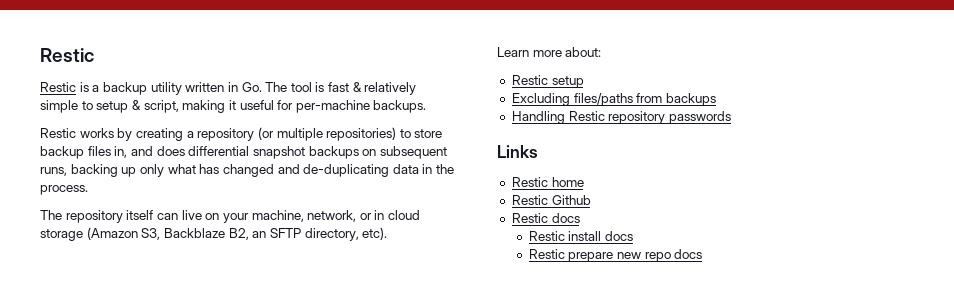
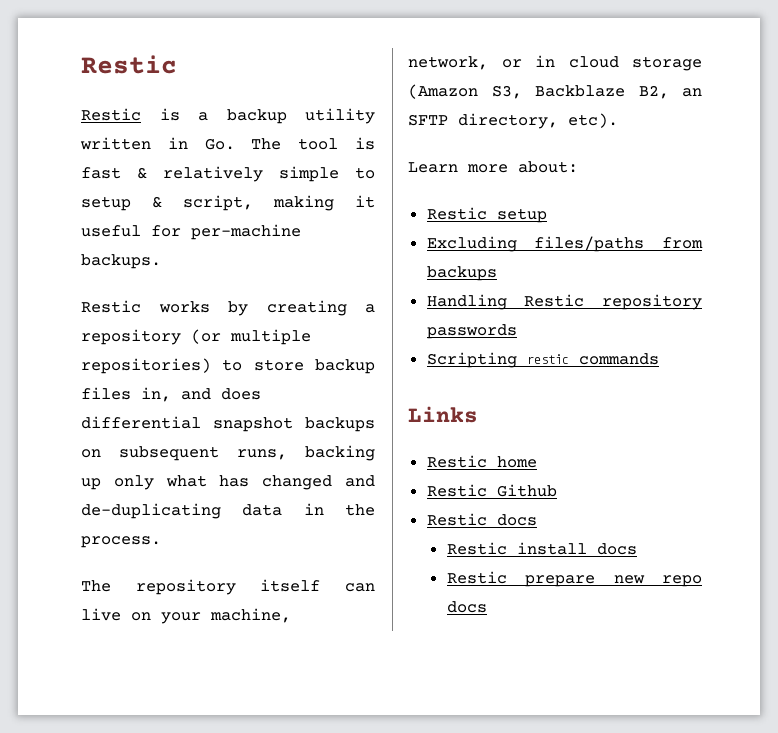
(731, 117) none -> [426,352,659,368] // Scripting restic commands

